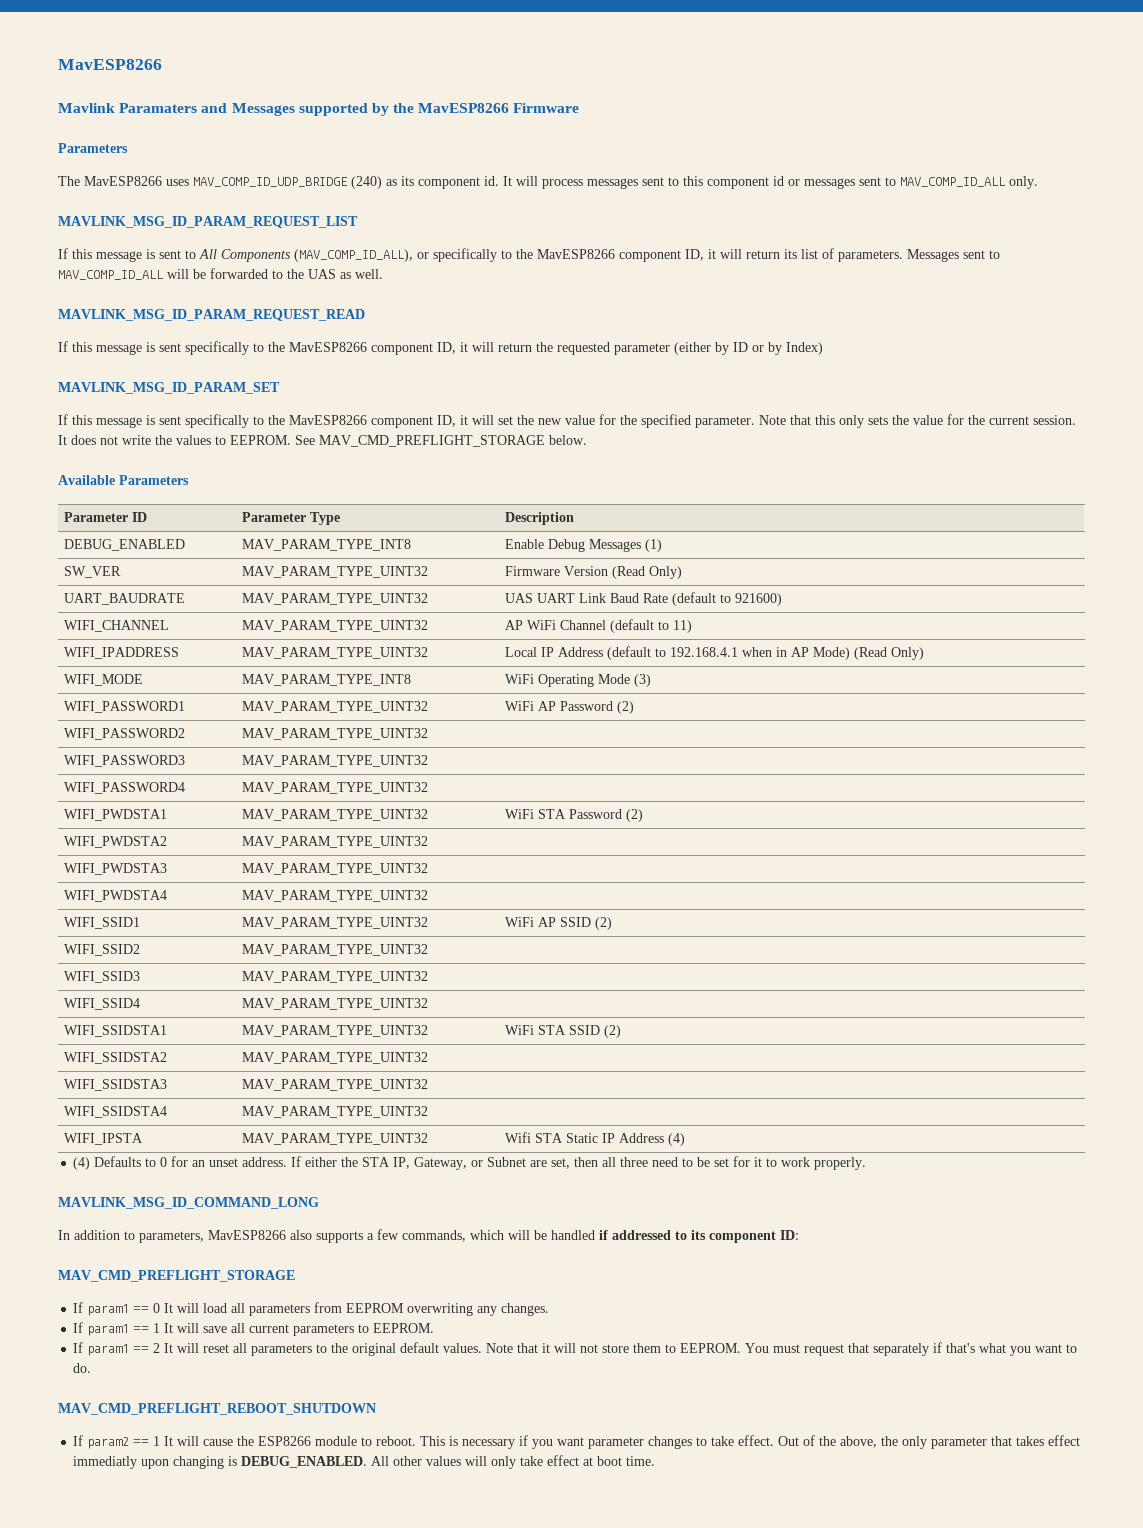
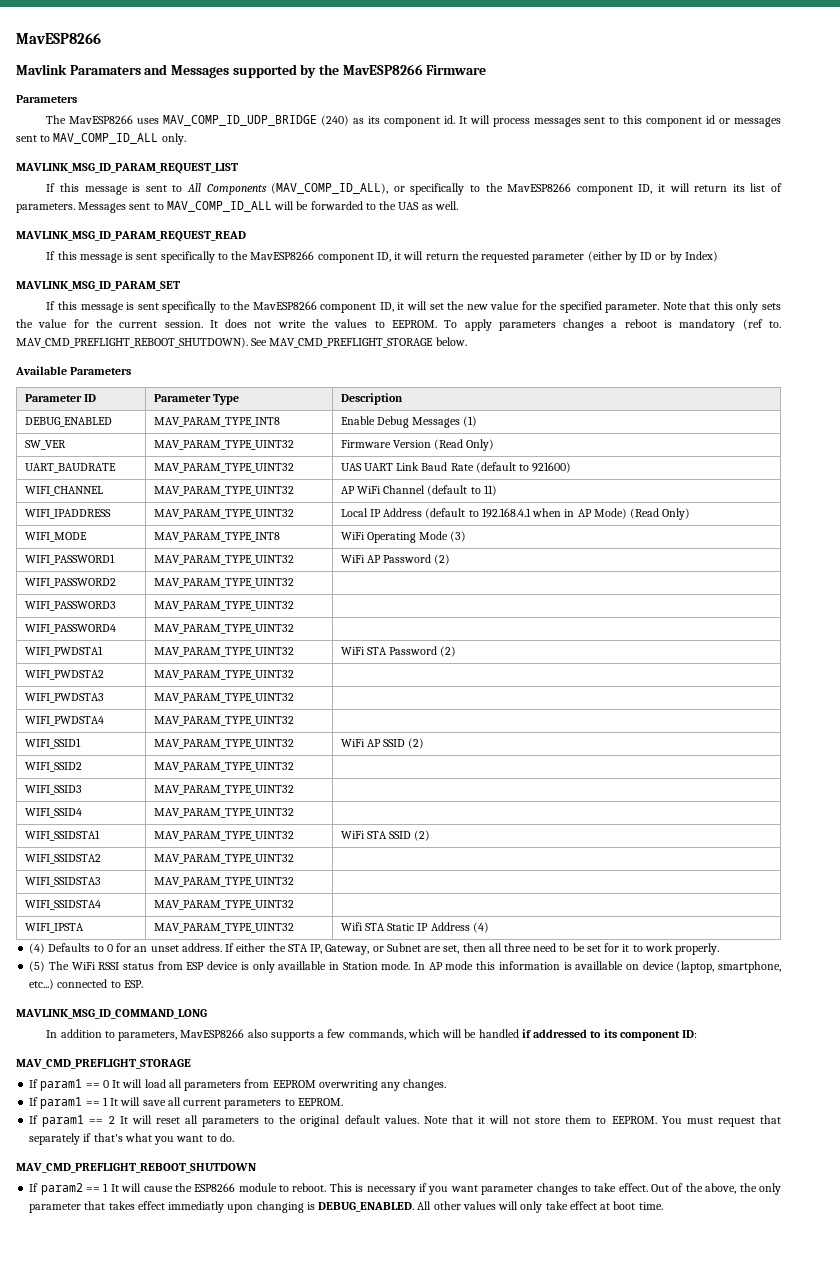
(291, 440) none -> [444,319,782,331] [16,337,248,348] To apply parameters changes a reboot is mandatory (ref to. MAV_CMD_PREFLIGHT_REBOOT_SHUTDOWN).
(867, 1163) none -> [29,961,782,973] [29,979,143,990] // (5) The WiFi RSSI status from ESP device is only availlable in Station mode. In AP mode this information is availlable on device (laptop, smartphone, etc...) connected to ESP.

